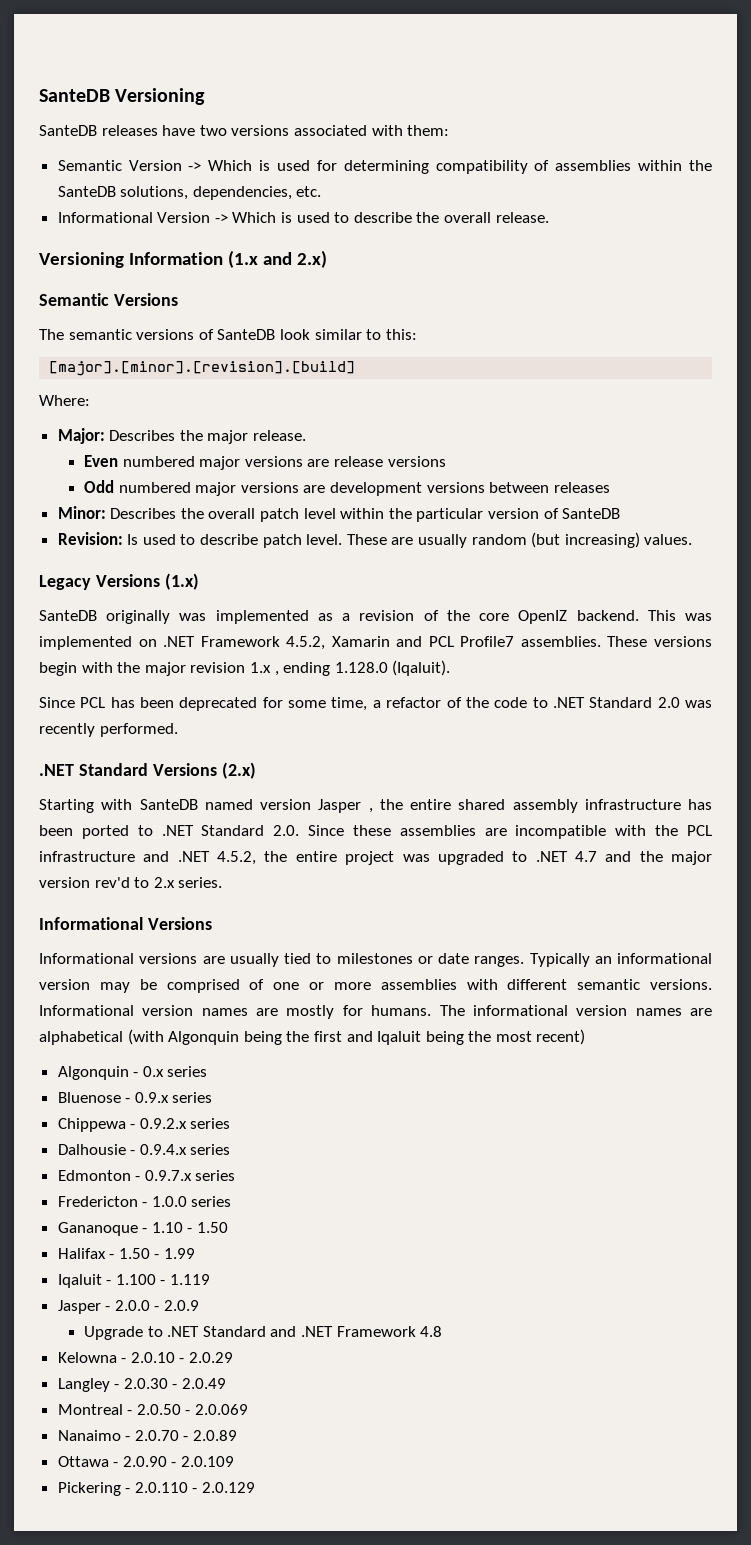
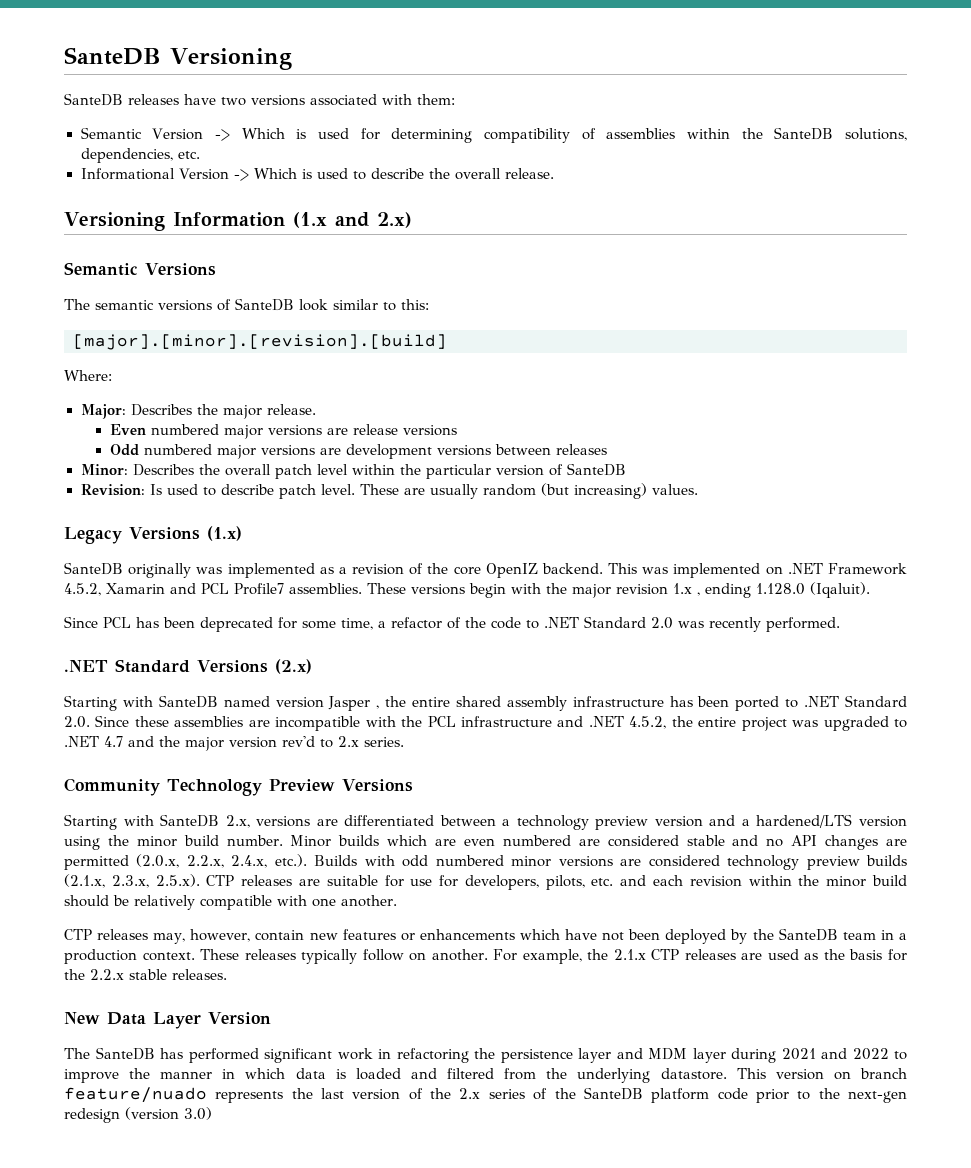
[39,917,212,930] [39,953,712,967] [39,979,712,993] [39,1005,713,1019] [39,1029,586,1045] [57,1066,208,1080] [57,1092,213,1103] [57,1118,231,1132] [57,1144,231,1155] [57,1170,236,1181] [57,1196,232,1207] [57,1222,229,1236] [57,1248,196,1259] [57,1274,211,1288] [57,1300,200,1314] [83,1326,443,1340] [57,1352,234,1363] [57,1378,227,1392] [57,1404,249,1415] [57,1430,238,1441] [57,1456,235,1467] [57,1482,256,1496] Informational Versions // Informational versions are usually tied to milestones or date ranges. Typically an informational version may be comprised of one or more assemblies with different semantic versions. Informational version names are mostly for humans. The informational version names are alphabetical (with Algonquin being the first and Iqaluit being the most recent) // Algonquin - 0.x series // Bluenose - 0.9.x series // Chippewa - 0.9.2.x series // Dalhousie - 0.9.4.x series // Edmonton - 0.9.7.x series // Fredericton - 1.0.0 series // Gananoque - 1.10 - 1.50 // Halifax - 1.50 - 1.99 // Iqaluit - 1.100 - 1.119 // Jasper - 2.0.0 - 2.0.9 // Upgrade to .NET Standard and .NET Framework 4.8 // Kelowna - 2.0.10 - 2.0.29 // Langley - 2.0.30 - 2.0.49 // Montreal - 2.0.50 - 2.0.069 // Nanaimo - 2.0.70 - 2.0.89 // Ottawa - 2.0.90 - 2.0.109 // Pickering - 2.0.110 - 2.0.129 -> [64,778,413,796] [64,814,907,830] [64,835,908,850] [64,854,907,870] [64,874,907,890] [64,895,397,910] [64,928,908,944] [64,949,907,964] [64,969,227,980] [64,1012,271,1029] [64,1047,907,1063] [64,1068,908,1083] [64,1087,908,1103] [64,1107,212,1123] Community Technology Preview Versions // Starting with SanteDB 2.x, versions are differentiated between a technology preview version and a hardened/LTS version using the minor build number. Minor builds which are even numbered are considered stable and no API changes are permitted (2.0.x, 2.2.x, 2.4.x, etc.). Builds with odd numbered minor versions are considered technology preview builds (2.1.x, 2.3.x, 2.5.x). CTP releases are suitable for use for developers, pilots, etc. and each revision within the minor build should be relatively compatible with one another. // CTP releases may, however, contain new features or enhancements which have not been deployed by the SanteDB team in a production context. These releases typically follow on another. For example, the 2.1.x CTP releases are used as the basis for the 2.2.x stable releases. // New Data Layer Version // The SanteDB has performed significant work in refactoring the persistence layer and MDM layer during 2021 and 2022 to improve the manner in which data is loaded and filtered from the underlying datastore. This version on branch feature/nuado represents the last version of the 2.x series of the SanteDB platform code prior to the next-gen redesign (version 3.0)

